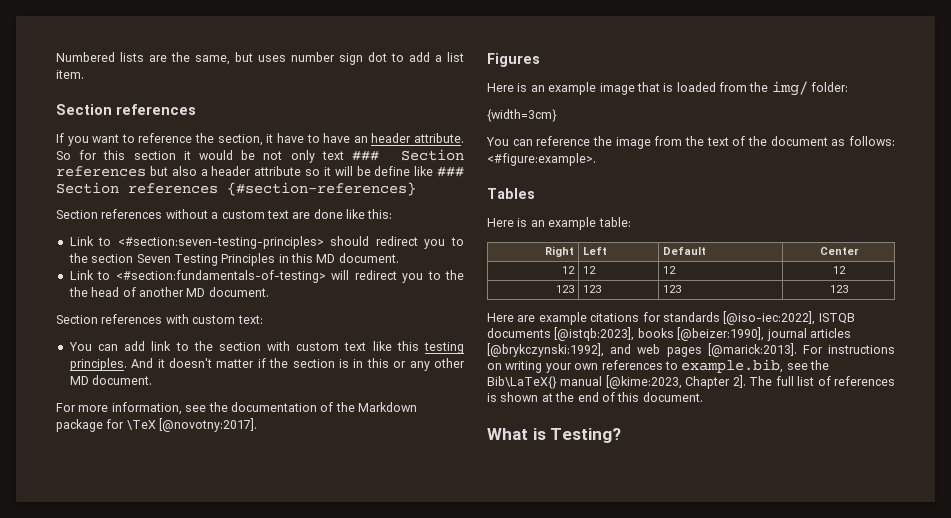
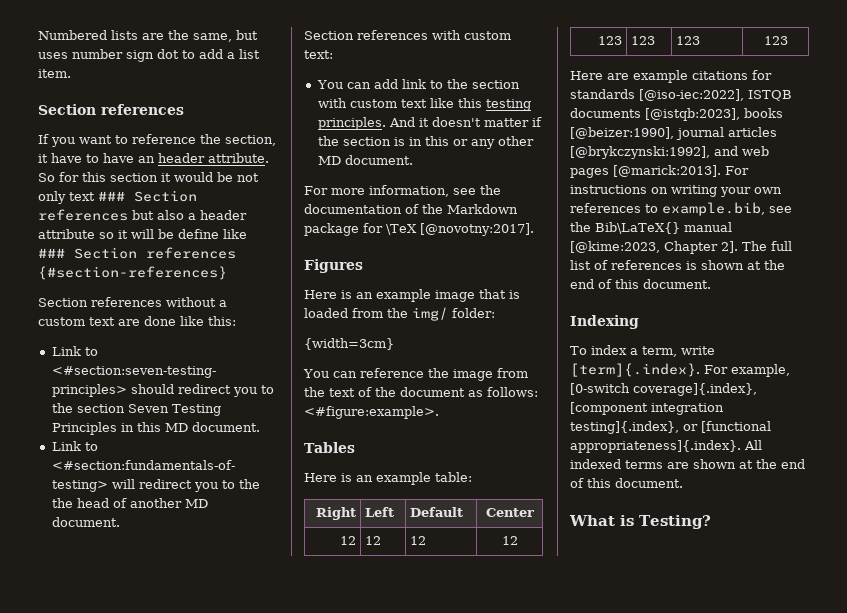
(703, 397) none -> [570,315,639,329] [570,345,715,357] [570,363,790,377] [570,383,757,396] [570,402,724,415] [570,421,771,434] [570,440,762,453] [570,459,805,469] [570,478,683,488] // Indexing // To index a term, write [term]{.index}. For example, [0-switch coverage]{.index}, [component integration testing]{.index}, or [functional appropriateness]{.index}. All indexed terms are shown at the end of this document.

